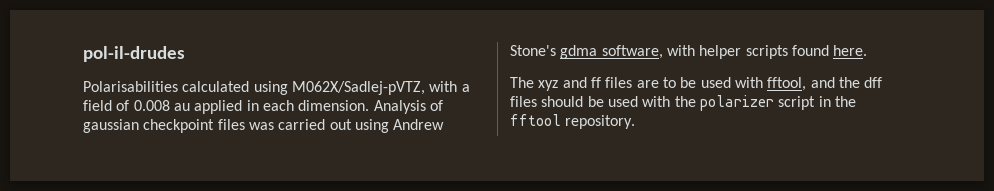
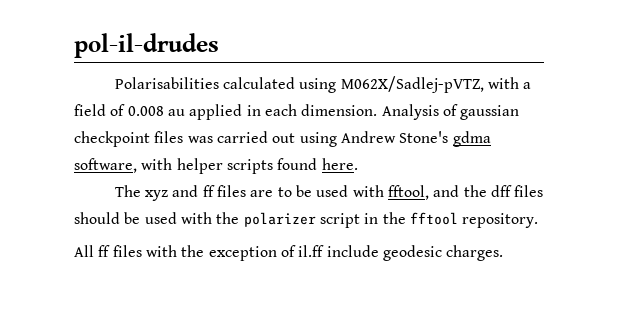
(636, 122) none -> [74,245,504,261] // All ff files with the exception of il.ff include geodesic charges.

